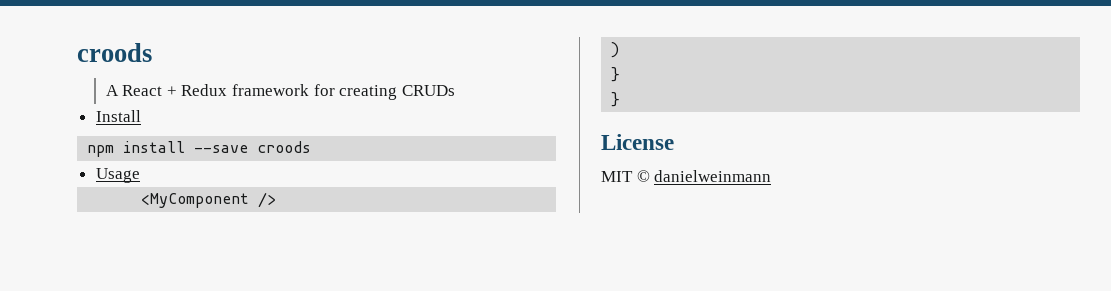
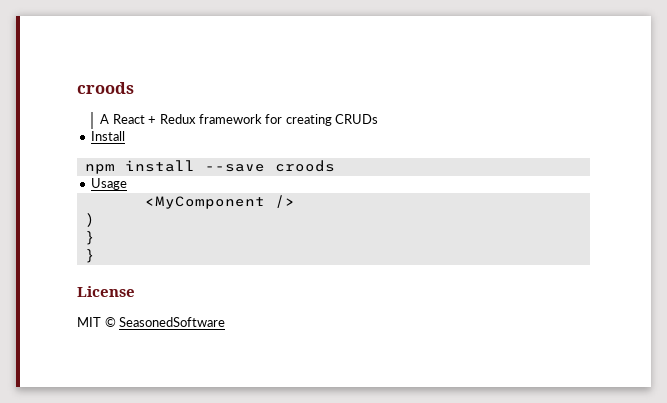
[654,170,772,182] danielweinmann -> [119,317,226,327] SeasonedSoftware

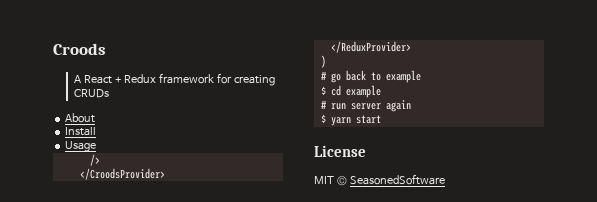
[77,82,134,94] croods -> [53,43,106,55] Croods
(379, 119) none -> [65,113,96,123] // About
[84,160,335,174] // npm install --save croods -> (97, 131) none
[144,196,265,209] <MyComponent -> (97, 146) none
(295, 201) none -> [79,168,165,180] [330,41,411,53] // </CroodsProvider> // </ReduxProvider>
[84,231,95,245] [84,249,95,263] } // } -> [320,70,421,83] [320,85,381,98] [320,100,411,112] [320,114,381,126] # go back to example // $ cd example // # run server again // $ yarn start

